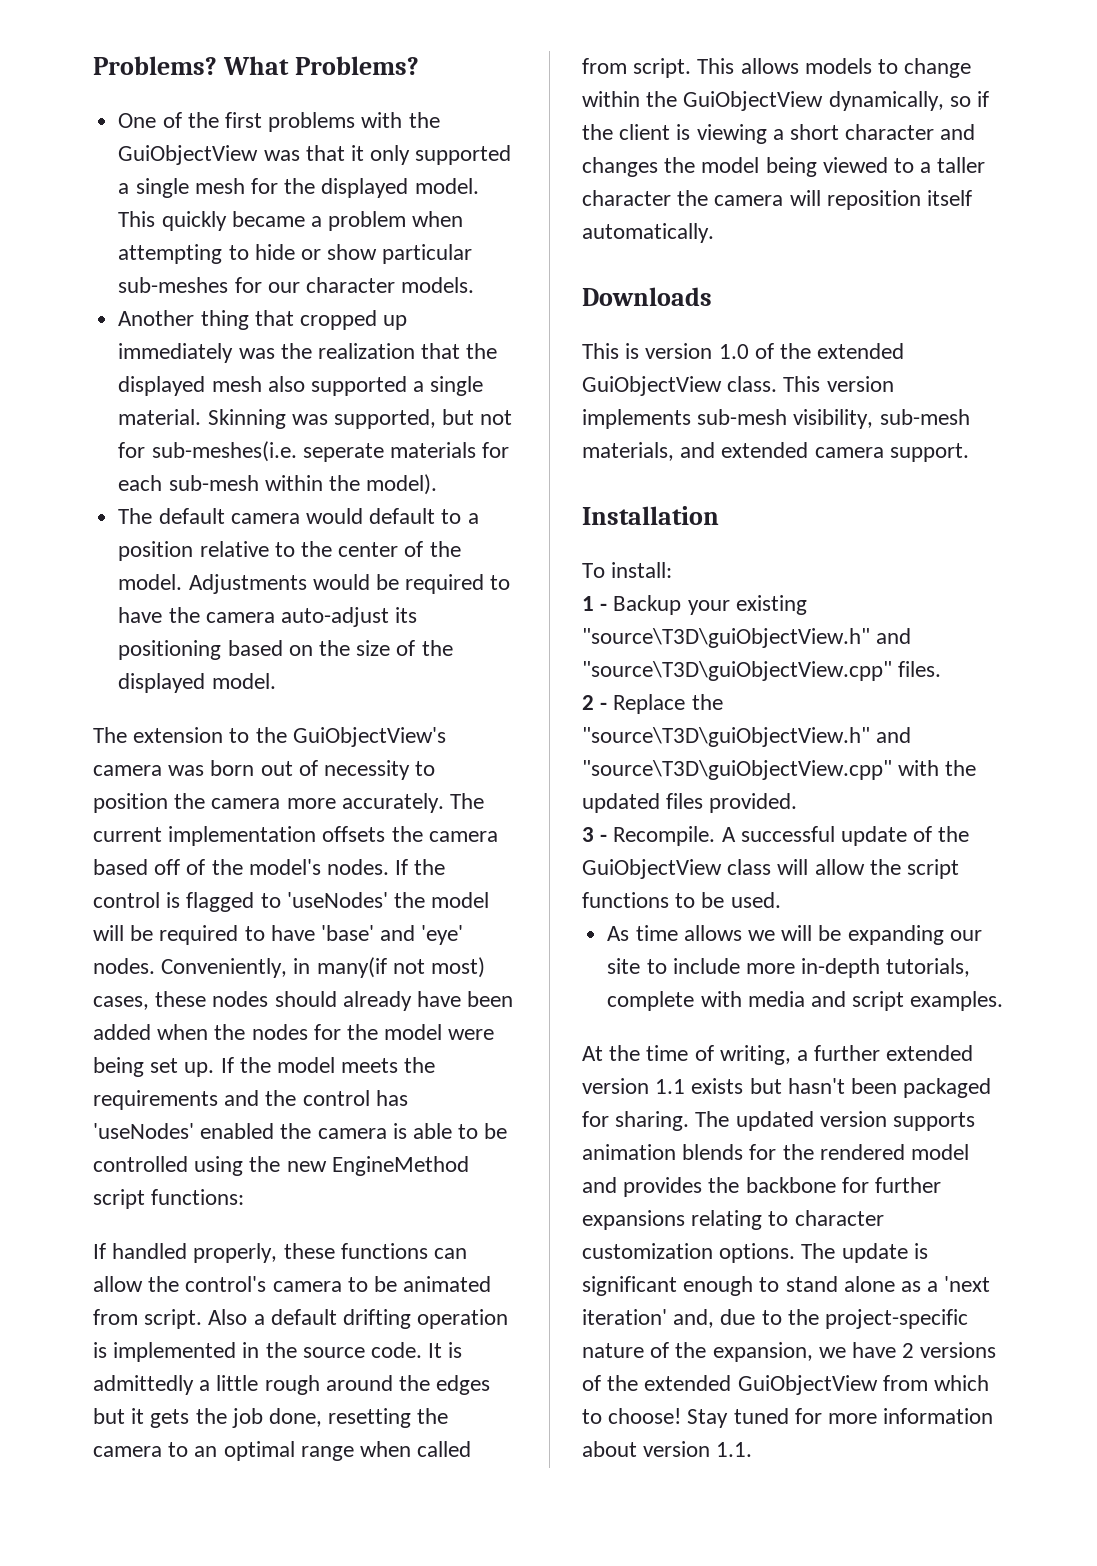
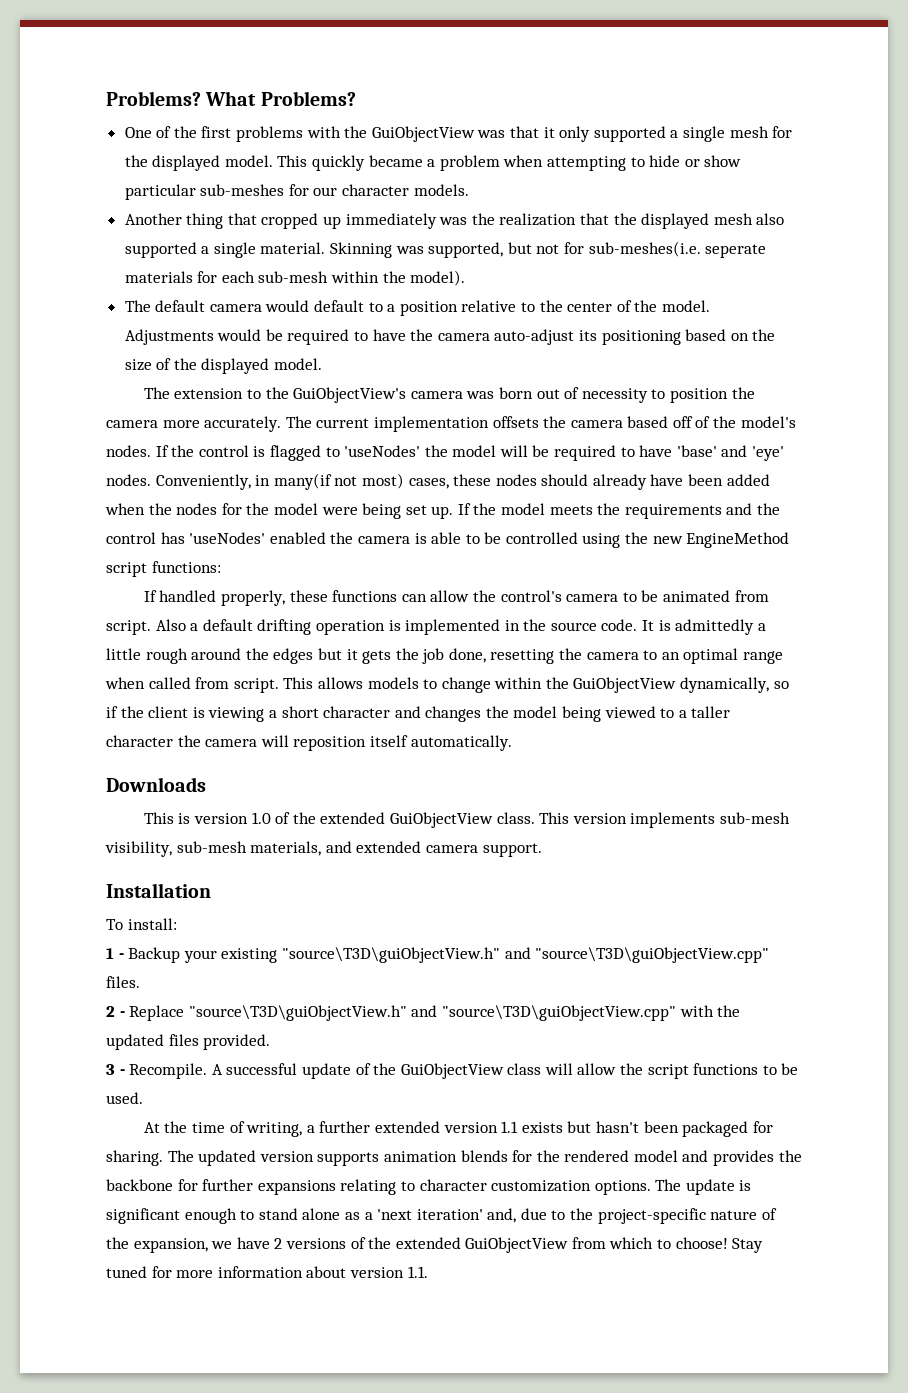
[691,694,723,710] the -> (185, 1013) none
[607,925,982,945] [607,958,971,978] [607,991,1004,1011] // As time allows we will be expanding our site to include more in-depth tutorials, complete with media and script examples. -> (143, 1098) none

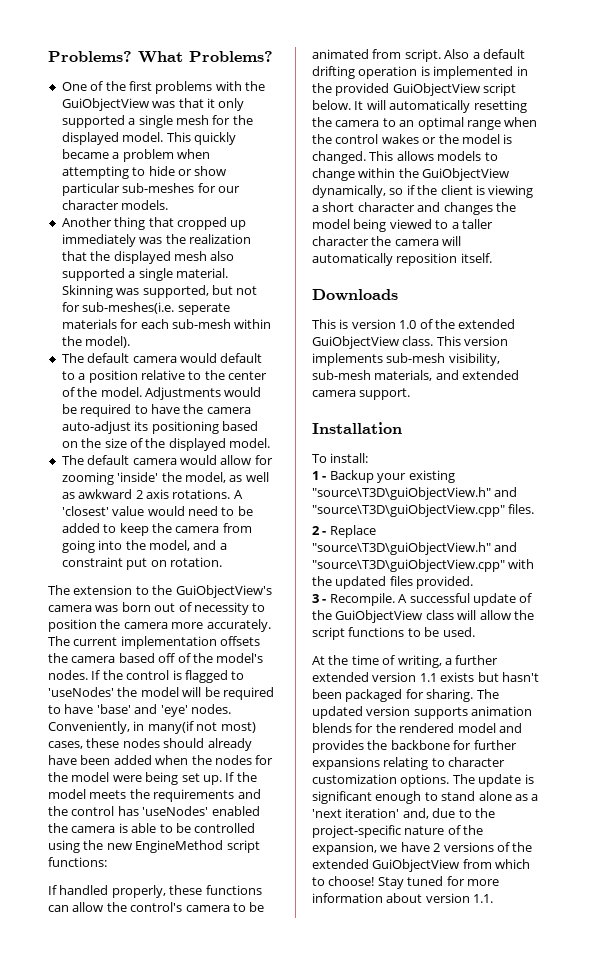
(323, 364) none -> [61,455,273,465] [61,472,269,485] [61,489,243,499] [61,506,253,516] [61,523,252,536] [61,540,227,553] [61,557,222,570] // The default camera would allow for zooming 'inside' the model, as well as awkward 2 axis rotations. A 'closest' value would need to be added to keep the camera from going into the model, and a constraint put on rotation.
[550,619,766,635] [106,648,486,664] source code. It is admittedly a little rough around the edges but it gets the job done, -> [335,83,517,96] [312,100,471,113] provided GuiObjectView script below. It will automatically
[148,677,279,693] called from script. -> [312,134,513,144] [312,151,366,164] the control wakes or the model is changed.
[293,735,512,751] reposition itself automatically. -> [312,253,492,266] automatically reposition itself.

